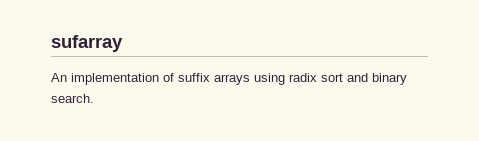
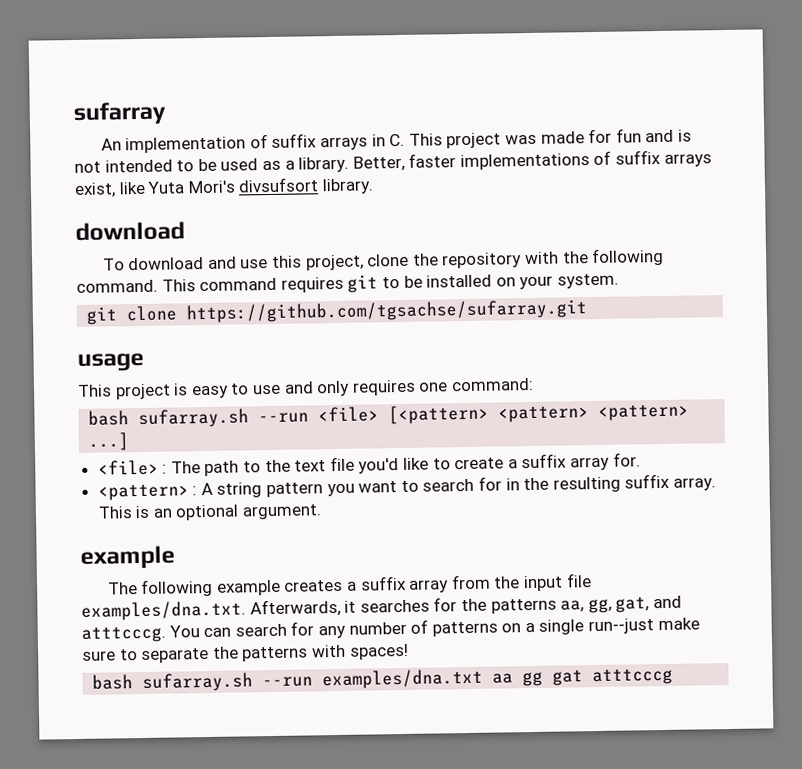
[254,73,407,85] [51,94,94,103] using radix sort and binary search. -> [371,128,692,149] [74,149,712,173] [74,177,374,198] [75,221,185,241] [102,247,665,271] [76,273,619,293] [86,299,588,325] [77,352,144,372] [77,377,534,400] [88,403,690,429] [88,432,130,451] [97,452,641,477] [97,473,716,501] [97,504,323,521] [80,545,175,569] [107,573,592,598] [81,595,682,621] [81,617,700,643] [82,643,409,664] [92,667,674,693] in C. This project was made for fun and is not intended to be used as a library. Better, faster implementations of suffix arrays exist, like Yuta Mori's divsufsort library. // download // To download and use this project, clone the repository with the following command. This command requires git to be installed on your system. // git clone https://github.com/tgsachse/sufarray.git // usage // This project is easy to use and only requires one command: // bash sufarray.sh --run <file> [<pattern> <pattern> <pattern> ...] // <file> : The path to the text file you'd like to create a suffix array for. // <pattern> : A string pattern you want to search for in the resulting suffix array. This is an optional argument. // example // The following example creates a suffix array from the input file examples/dna.txt. Afterwards, it searches for the patterns aa, gg, gat, and atttcccg. You can search for any number of patterns on a single run--just make sure to separate the patterns with spaces! // bash sufarray.sh --run examples/dna.txt aa gg gat atttcccg

